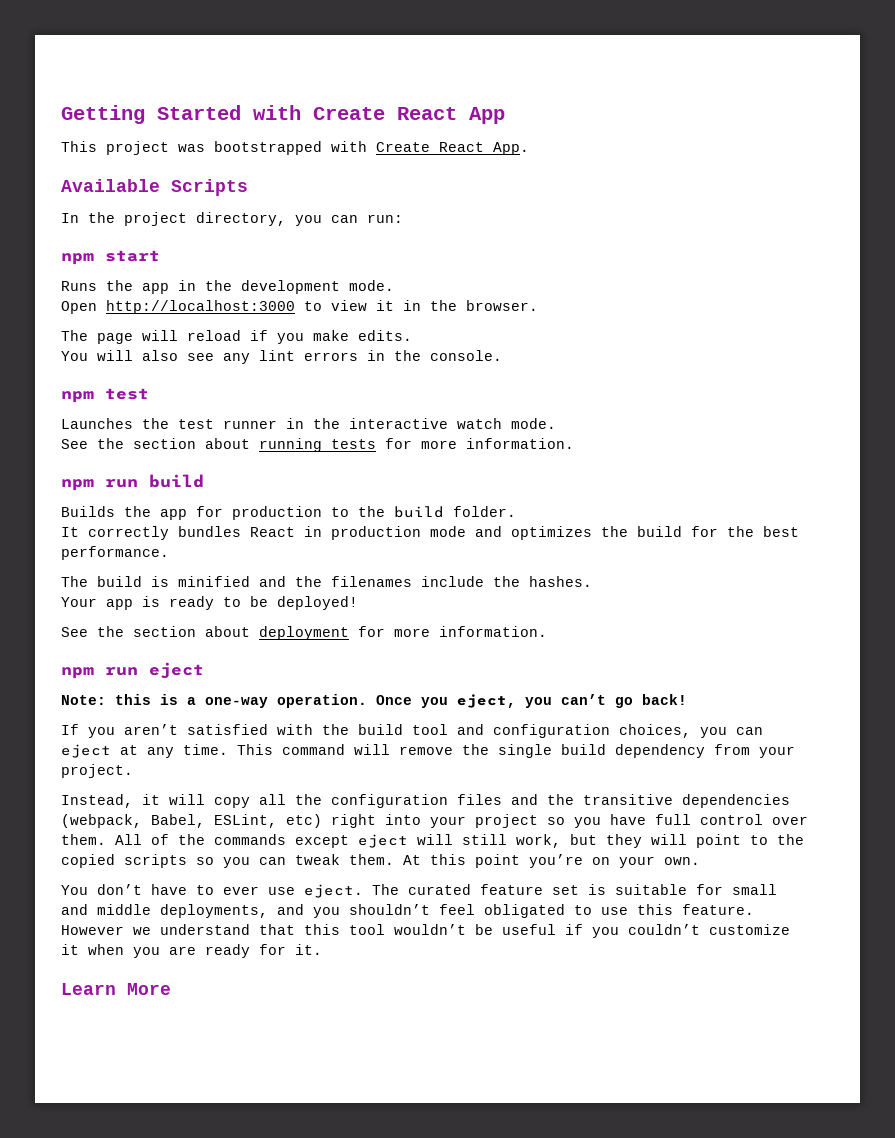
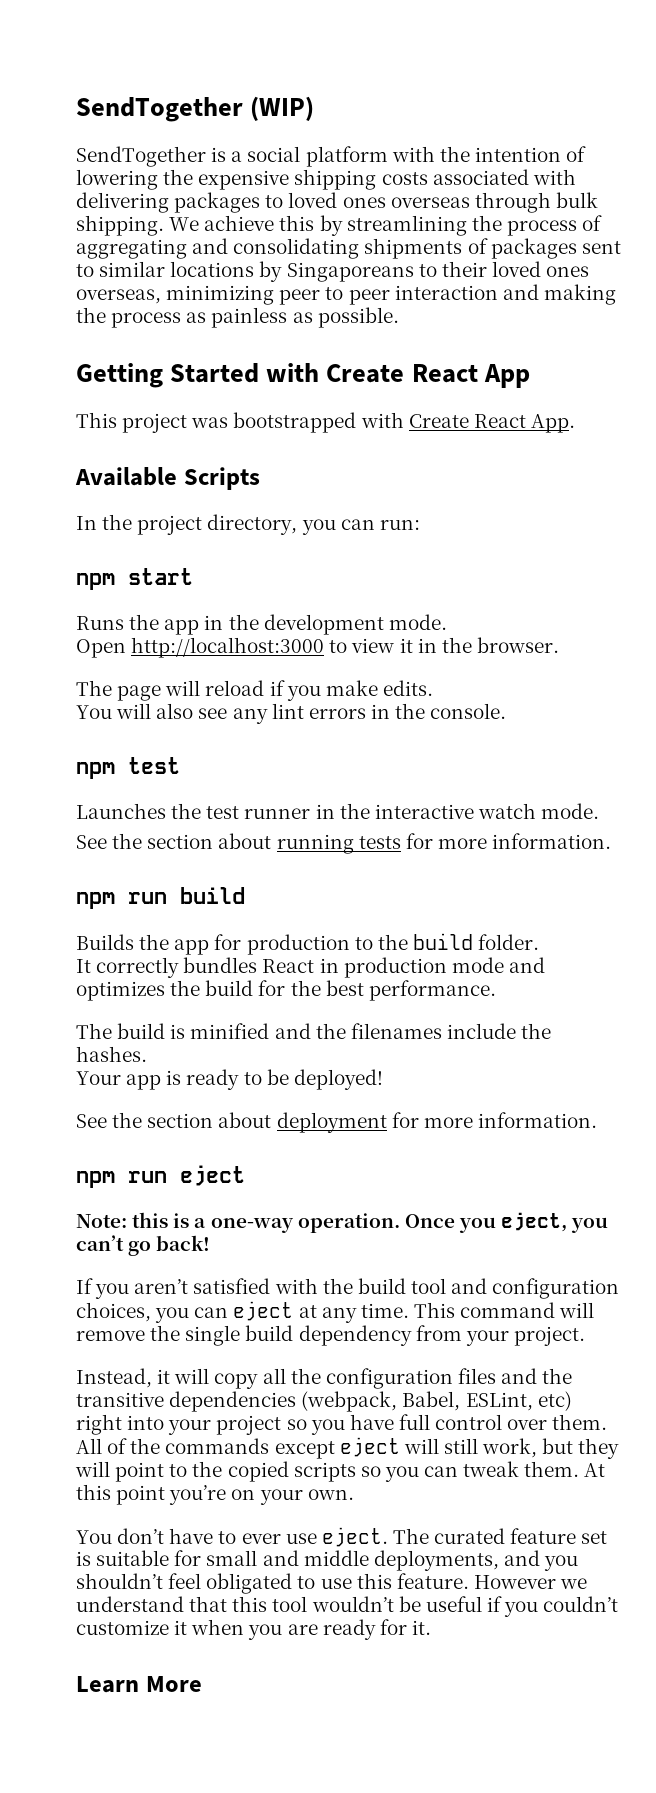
(61, 114) none -> [76,96,315,122] [76,146,587,167] [76,169,576,190] [76,192,598,213] [76,215,603,236] [76,238,621,259] [76,261,590,282] [76,284,616,305] [76,307,399,328] SendTogether (WIP) // SendTogether is a social platform with the intention of lowering the expensive shipping costs associated with delivering packages to loved ones overseas through bulk shipping. We achieve this by streamlining the process of aggregating and consolidating shipments of packages sent to similar locations by Singaporeans to their loved ones overseas, minimizing peer to peer interaction and making the process as painless as possible. //

